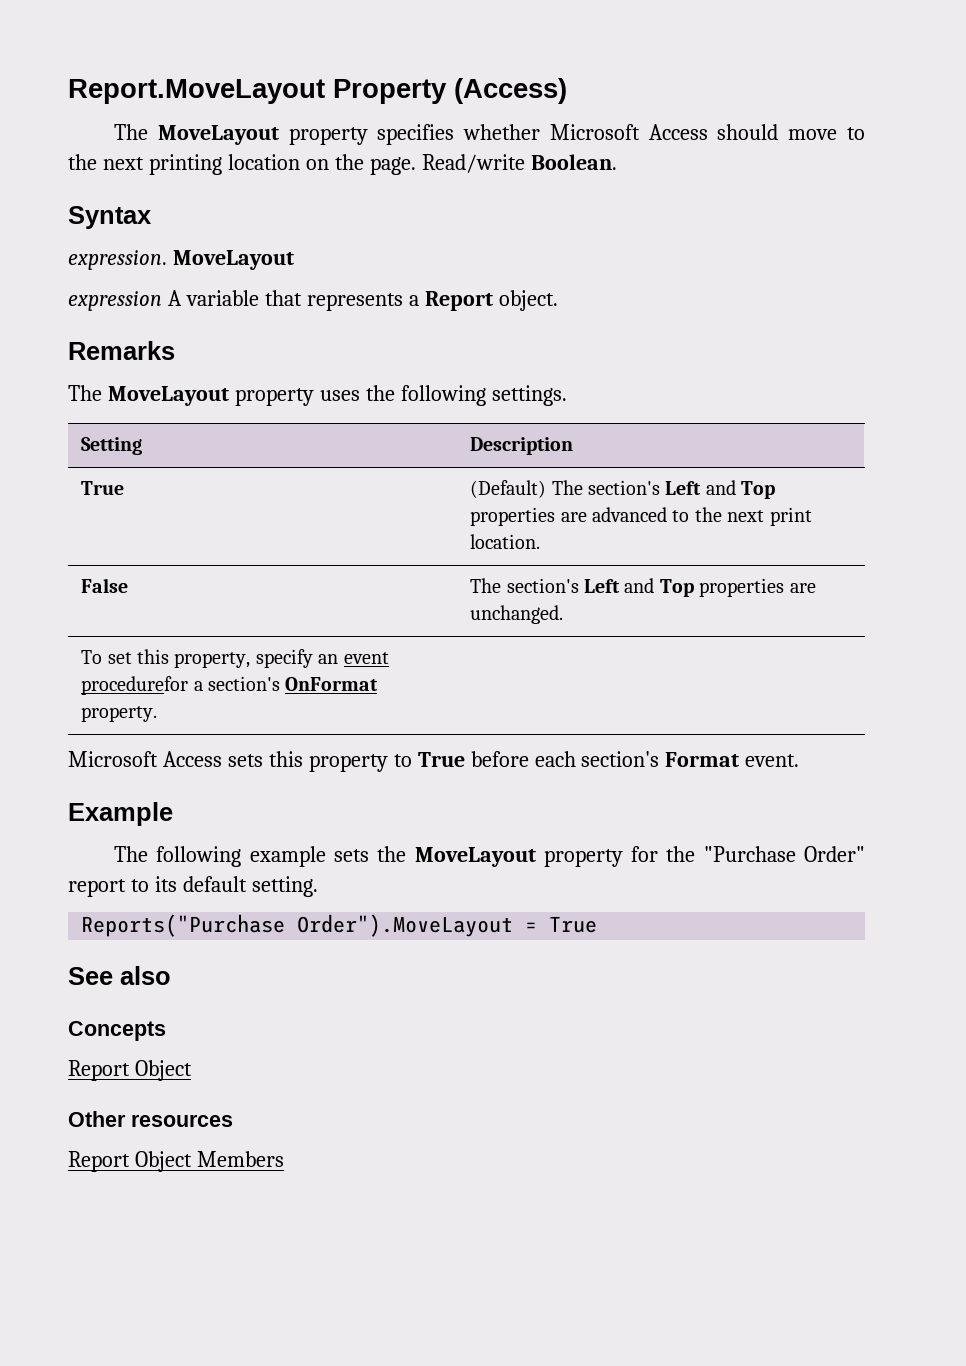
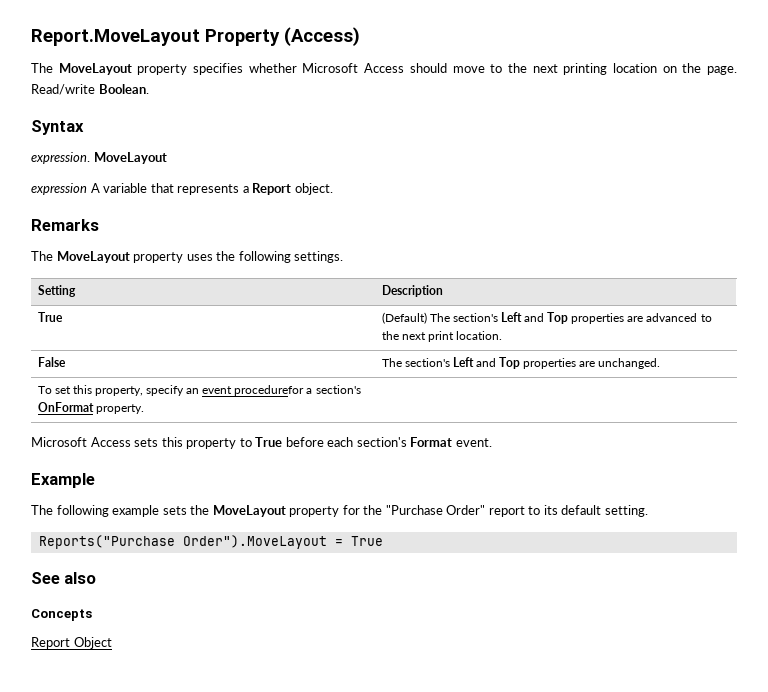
[68,1111,233,1127] [68,1151,284,1172] // Other resources // Report Object Members -> (112, 643) none

